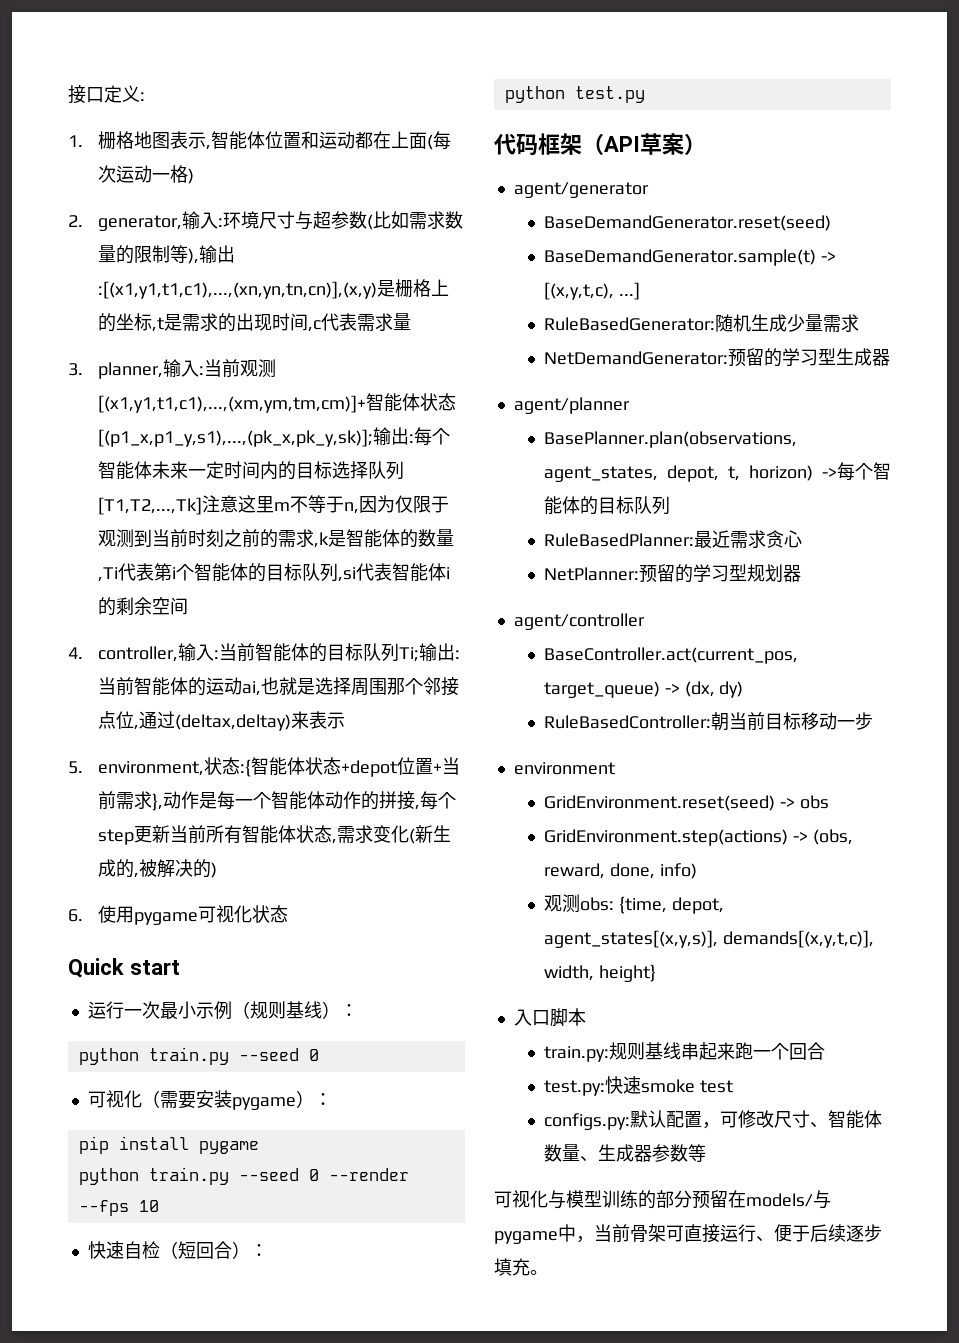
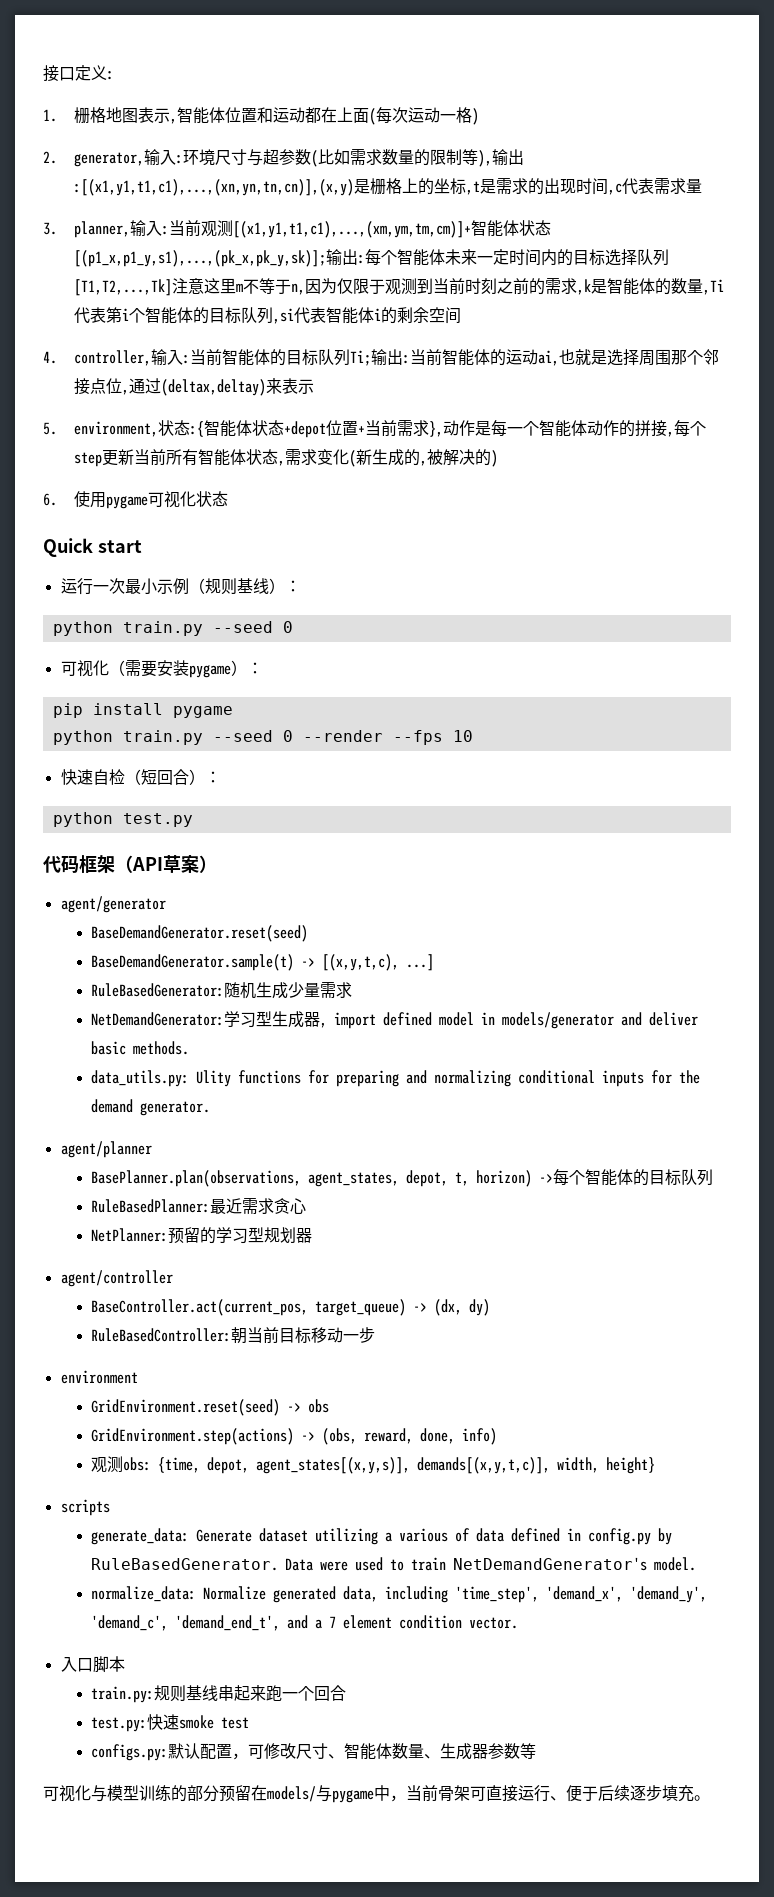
[727,348,782,367] 预留的 -> (225, 1019) none
(890, 357) none -> [320,1012,699,1029] [91,1041,190,1055] [91,1070,701,1087] [91,1099,211,1116] , import defined model in models/generator and deliver basic methods. // data_utils.py: Ulity functions for preparing and normalizing conditional inputs for the demand generator.
(656, 973) none -> [60,1499,110,1516] [91,1528,673,1545] [91,1557,697,1571] [91,1586,708,1603] [91,1615,519,1631] // scripts // generate_data: Generate dataset utilizing a various of data defined in config.py by RuleBasedGenerator. Data were used to train NetDemandGenerator's model. // normalize_data: Normalize generated data, including 'time_step', 'demand_x', 'demand_y', 'demand_c', 'demand_end_t', and a 7 element condition vector.

